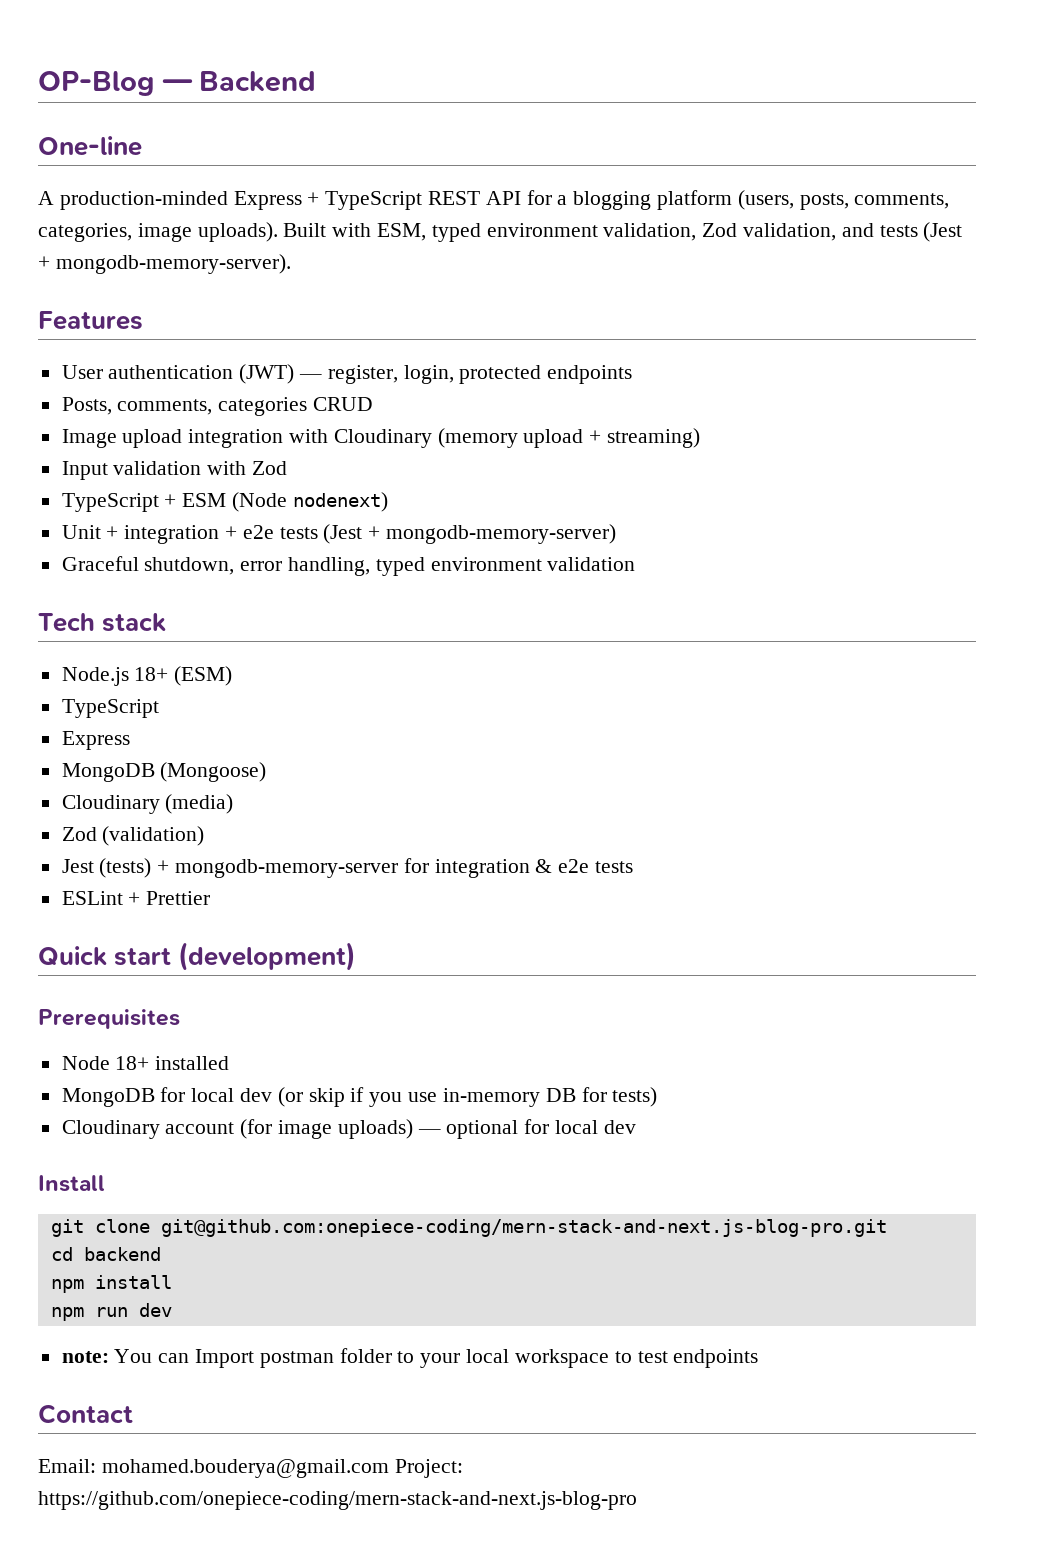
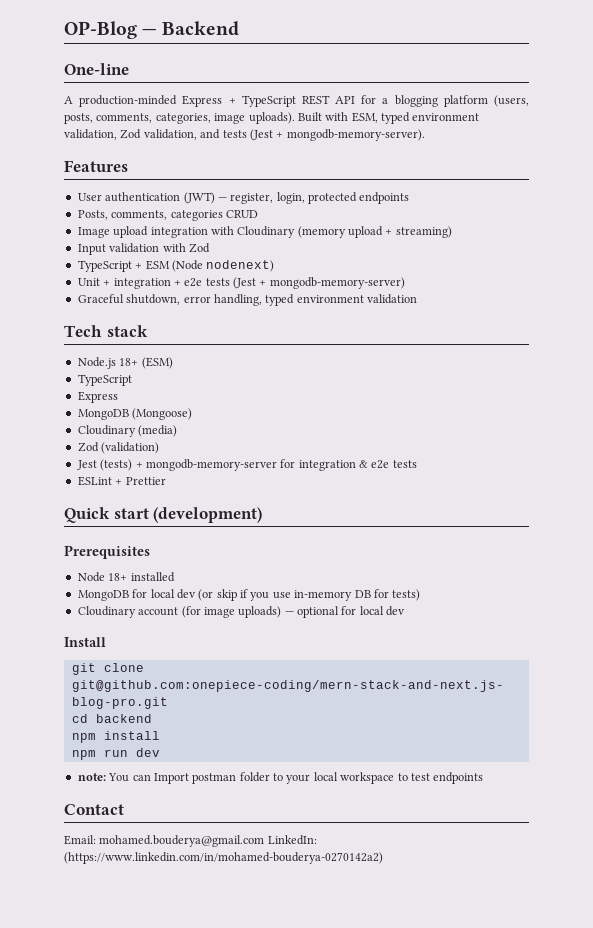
[394,1459,463,1478] [38,1491,637,1510] Project: https://github.com/onepiece-coding/mern-stack-and-next.js-blog-pro -> [267,835,317,845] [64,852,383,864] LinkedIn: (https://www.linkedin.com/in/mohamed-bouderya-0270142a2)

